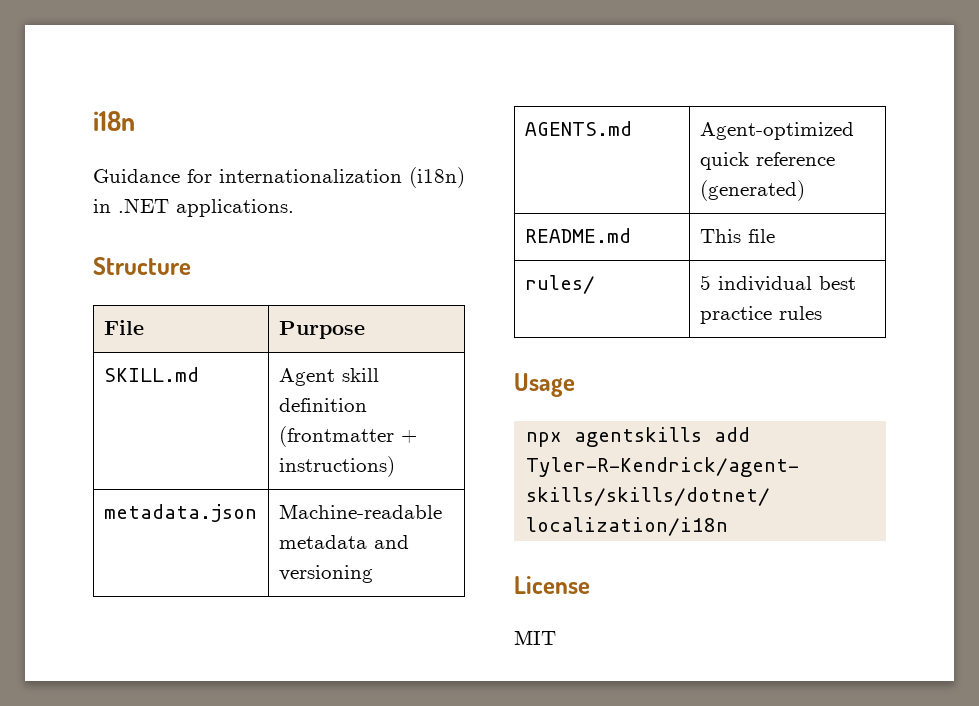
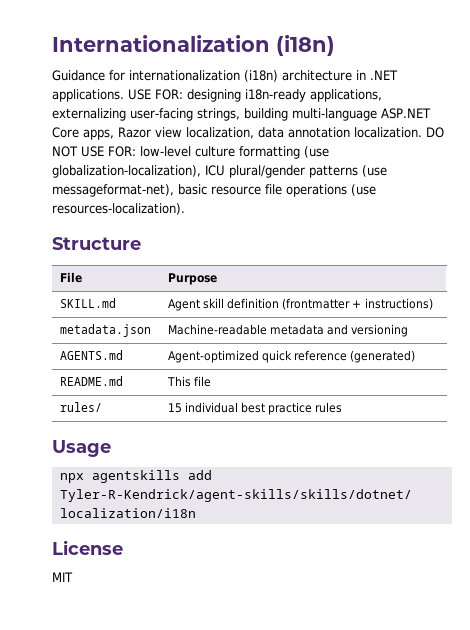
[93,111,135,131] i18n -> [52,35,335,56] Internationalization (i18n)
(465, 177) none -> [282,70,352,81] architecture
(294, 208) none -> [128,89,382,102] [52,108,431,121] [52,127,444,140] [52,146,329,159] [52,165,387,178] [52,184,376,197] [52,203,185,215] USE FOR: designing i18n-ready applications, externalizing user-facing strings, building multi-language ASP.NET Core apps, Razor view localization, data annotation localization. DO NOT USE FOR: low-level culture formatting (use globalization-localization), ICU plural/gender patterns (use messageformat-net), basic resource file operations (use resources-localization).
[699,275,711,290] 5 -> [168,403,183,413] 15

